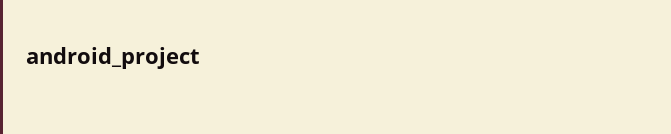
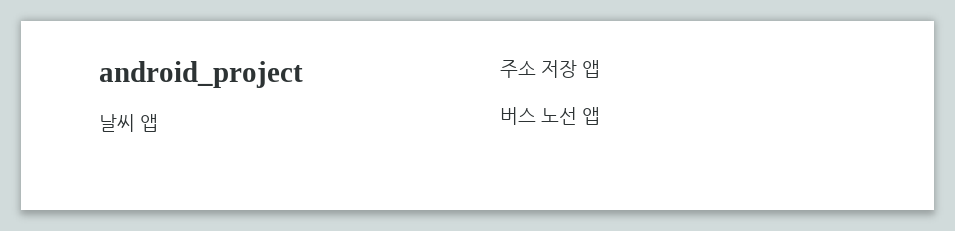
(200, 58) none -> [99,114,158,132] [500,60,600,78] [500,107,600,125] // 날씨 앱 // 주소 저장 앱 // 버스 노선 앱

